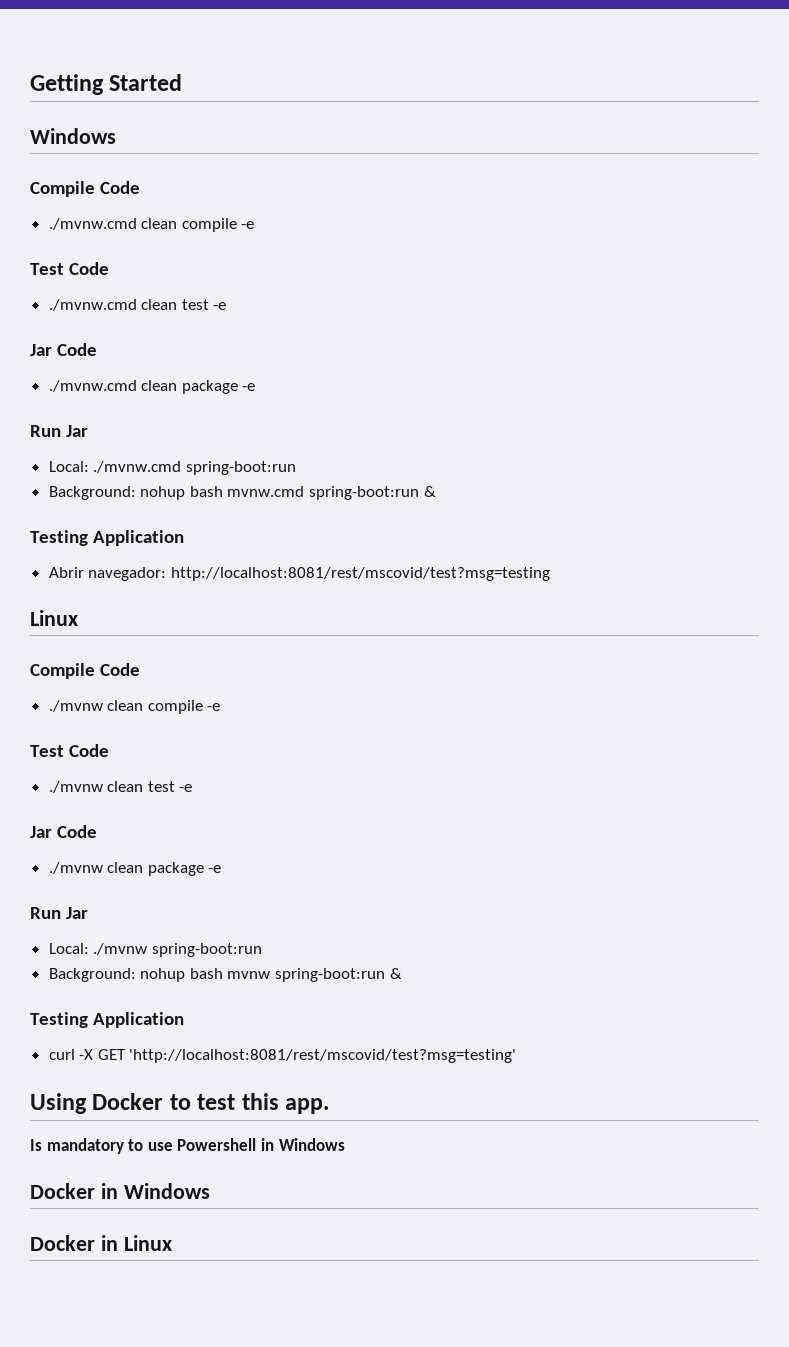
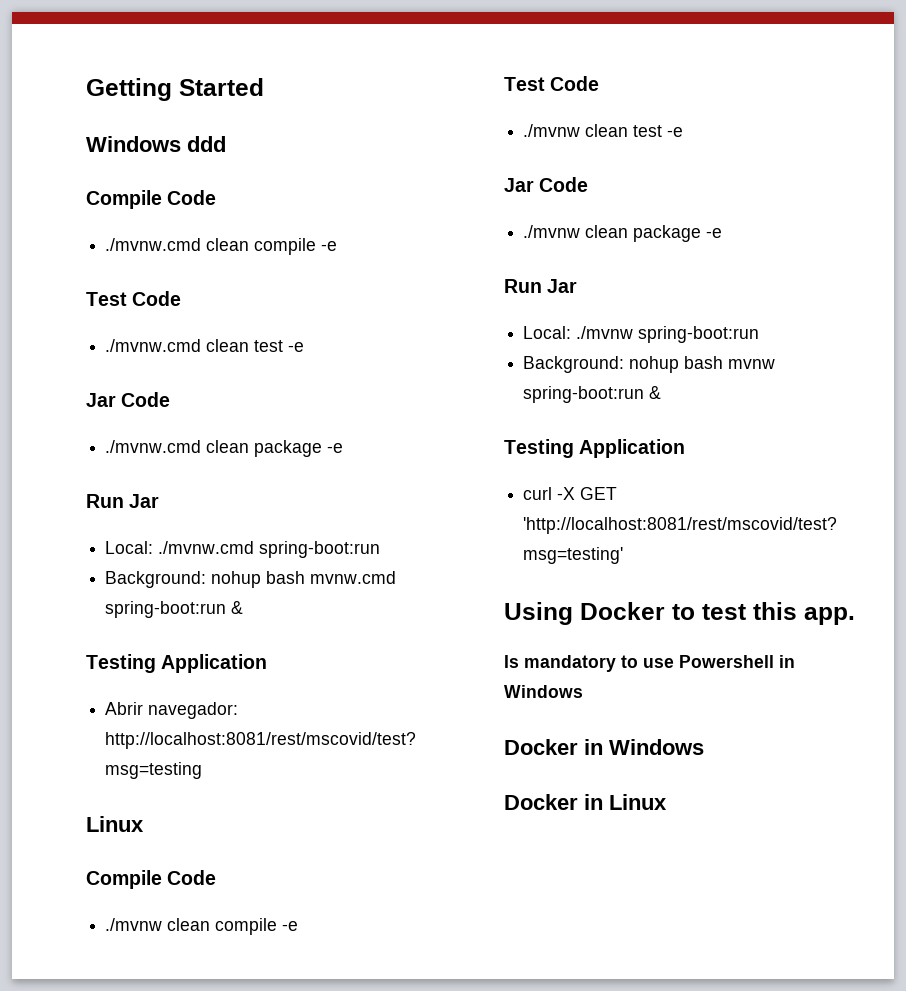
(116, 136) none -> [187,136,226,152] ddd

